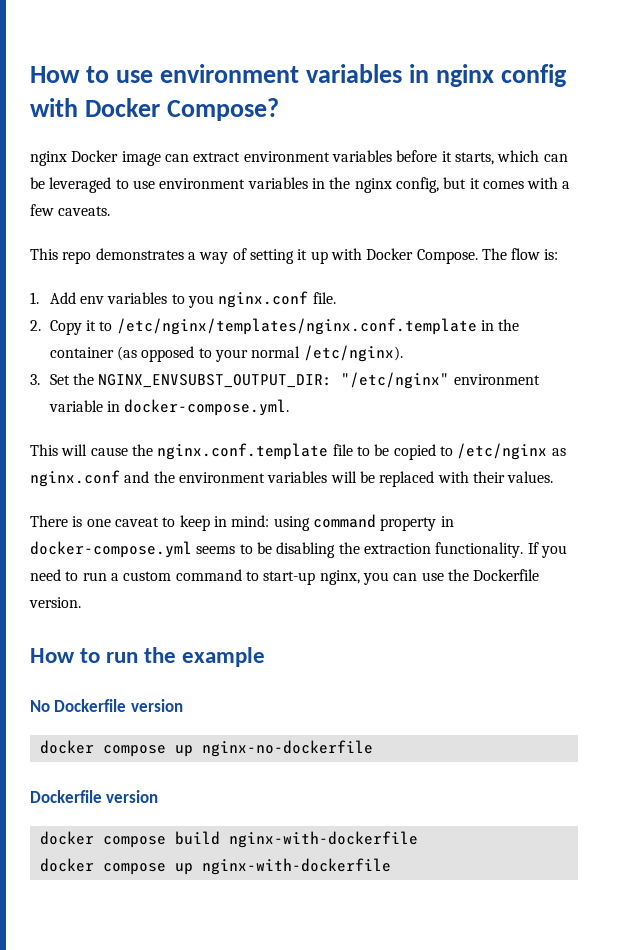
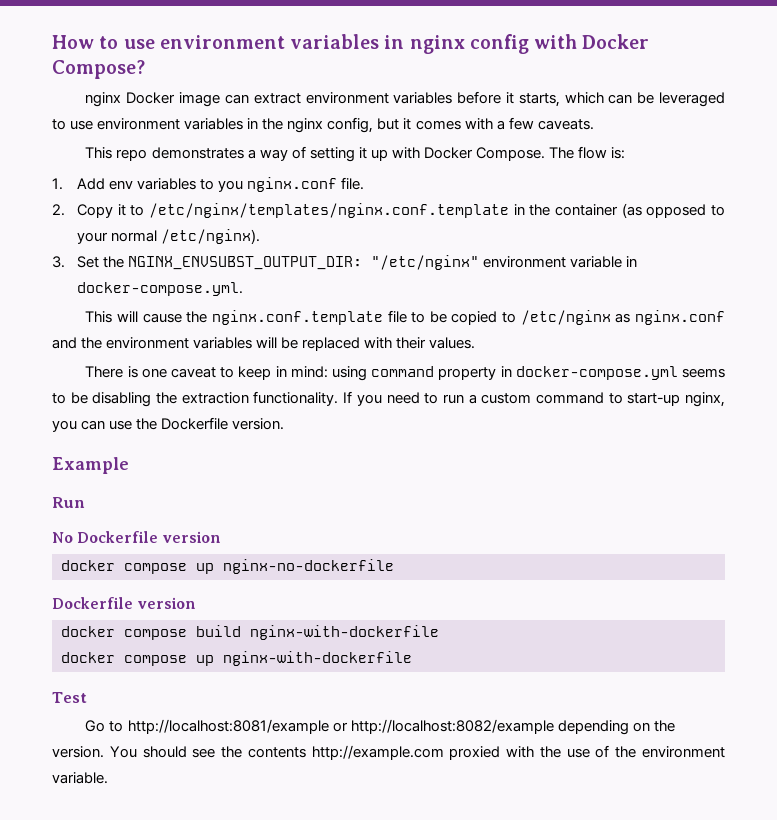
[30,647,266,667] How to run the example -> [52,457,129,474] [52,497,85,508] Example // Run
(391, 866) none -> [52,692,87,703] [85,719,675,735] [52,745,725,760] [52,772,108,784] // Test // Go to http://localhost:8081/example or http://localhost:8082/example depending on the version. You should see the contents http://example.com proxied with the use of the environment variable.

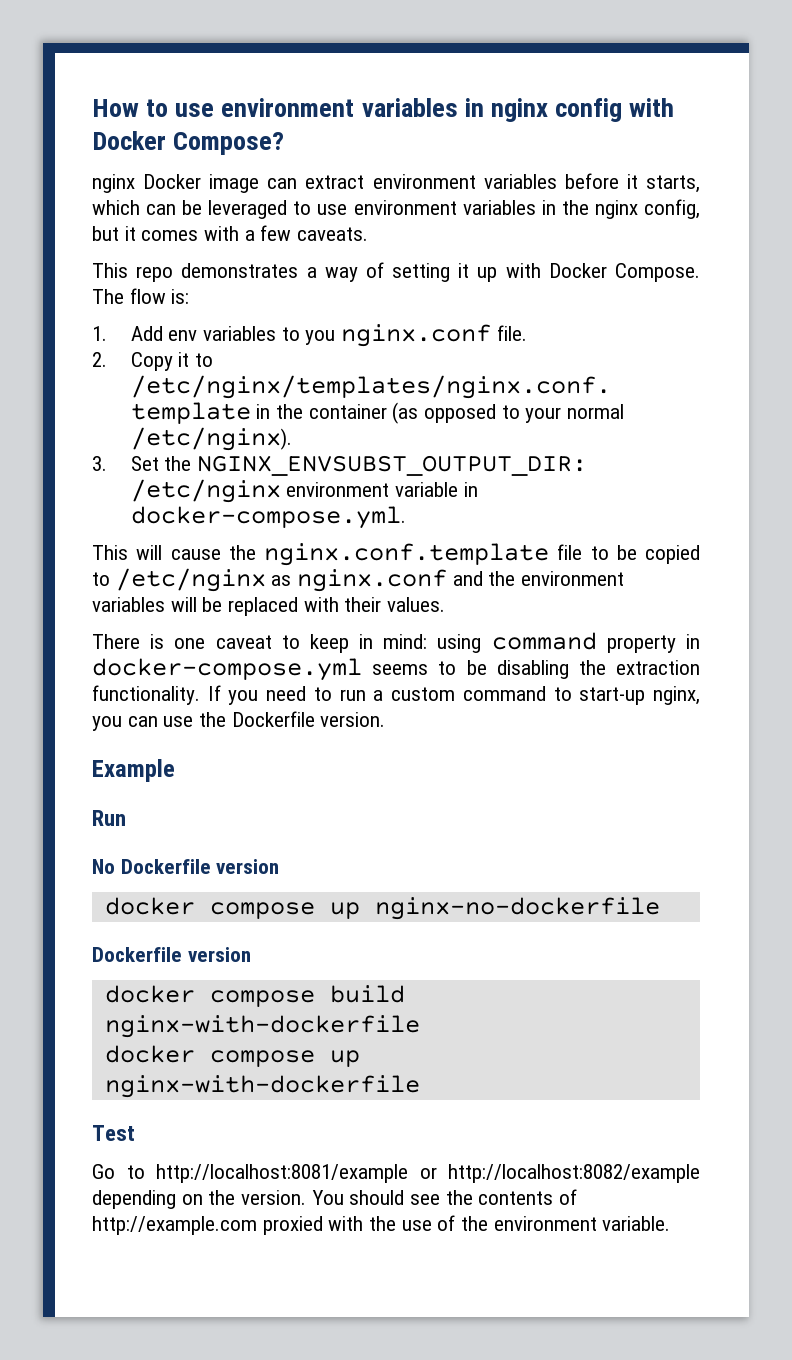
[371,255,480,270] "/etc/nginx" -> [130,479,281,503] /etc/nginx
(306, 752) none -> [559,1189,578,1205] of

